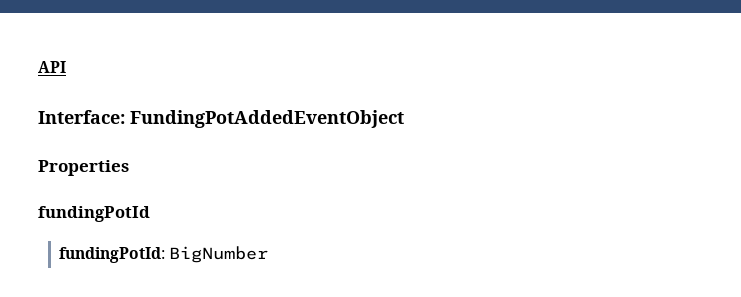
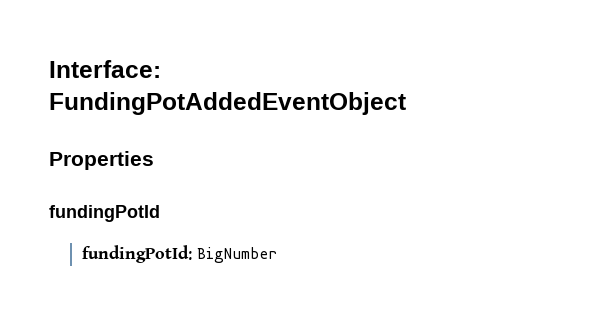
[38,61,66,73] API // -> (49, 69) none

